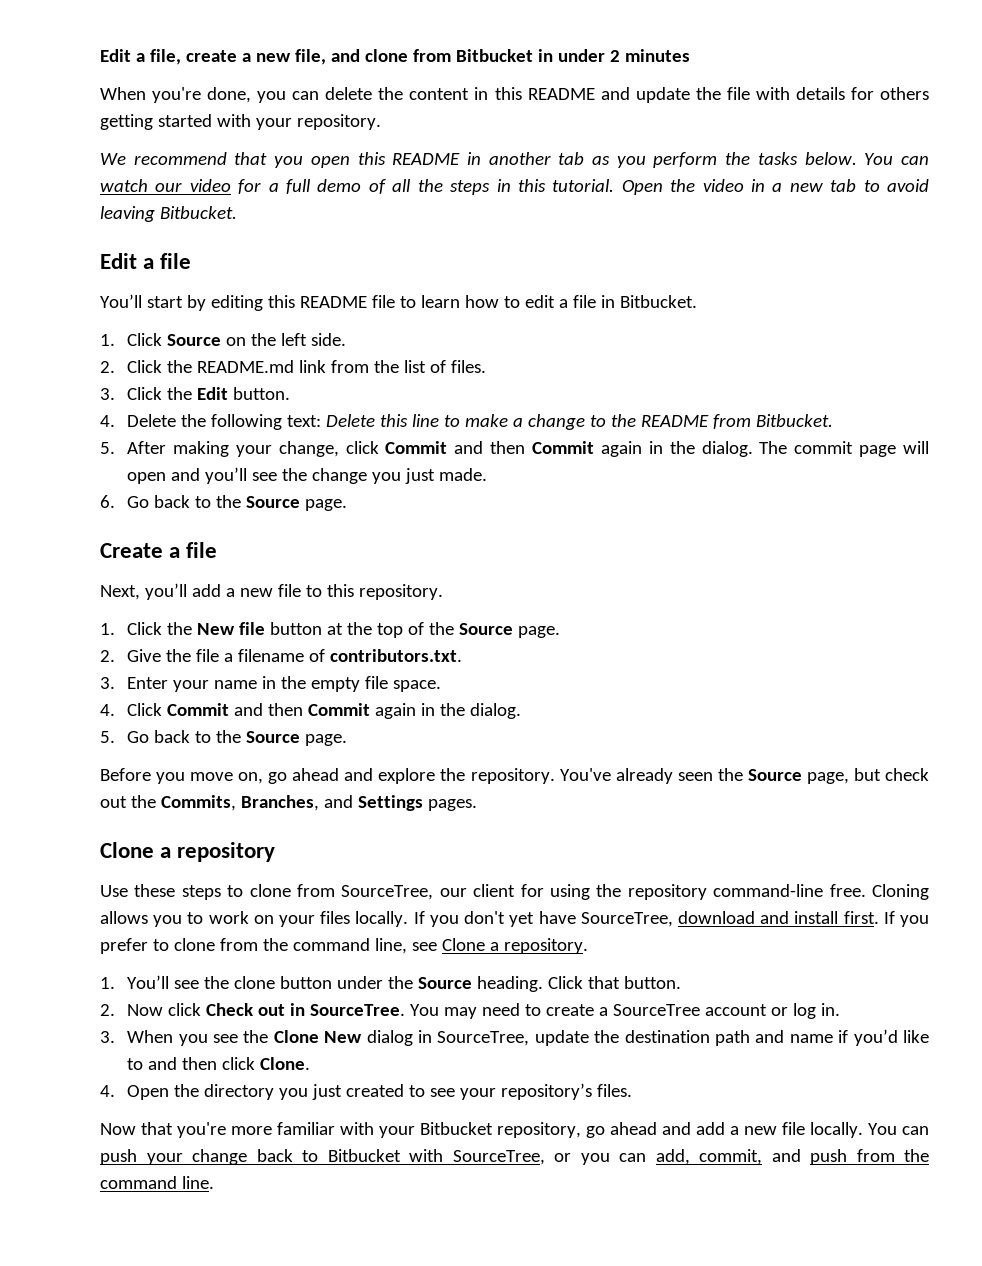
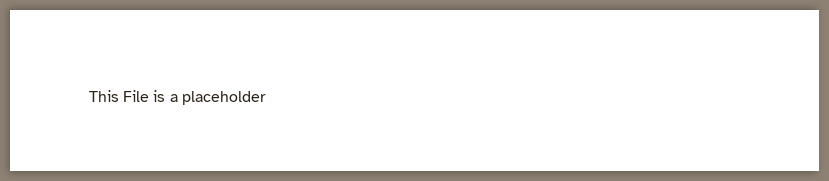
[100,49,690,65] [100,87,929,103] [100,114,381,130] [100,152,930,168] [100,179,929,195] [100,206,237,222] [100,253,192,269] [100,294,697,311] [100,333,347,346] [100,360,487,373] [100,387,291,400] [100,414,834,430] [100,441,929,457] [127,467,488,484] [100,495,348,511] [100,542,218,558] [100,583,443,600] [100,622,561,638] [100,649,463,662] [100,676,442,692] [100,703,522,719] [100,730,348,746] [100,768,929,784] [100,795,477,811] [100,842,276,862] [100,884,929,900] [100,911,930,927] [100,938,588,954] [100,975,682,992] [100,1003,841,1019] [100,1029,930,1046] [127,1057,311,1070] [100,1083,633,1100] [100,1122,929,1138] [100,1149,929,1165] [100,1176,214,1189] Edit a file, create a new file, and clone from Bitbucket in under 2 minutes // When you're done, you can delete the content in this README and update the file with details for others getting started with your repository. // We recommend that you open this README in another tab as you perform the tasks below. You can watch our video for a full demo of all the steps in this tutorial. Open the video in a new tab to avoid leaving Bitbucket. // Edit a file // You’ll start by editing this README file to learn how to edit a file in Bitbucket. // 1. Click Source on the left side. // 2. Click the README.md link from the list of files. // 3. Click the Edit button. // 4. Delete the following text: Delete this line to make a change to the README from Bitbucket. // 5. After making your change, click Commit and then Commit again in the dialog. The commit page will open and you’ll see the change you just made. // 6. Go back to the Source page. // Create a file // Next, you’ll add a new file to this repository. // 1. Click the New file button at the top of the Source page. // 2. Give the file a filename of contributors.txt. // 3. Enter your name in the empty file space. // 4. Click Commit and then Commit again in the dialog. // 5. Go back to the Source page. // Before you move on, go ahead and explore the repository. You've already seen the Source page, but check out the Commits, Branches, and Settings pages. // Clone a repository // Use these steps to clone from SourceTree, our client for using the repository command-line free. Cloning allows you to work on your files locally. If you don't yet have SourceTree, download and install first. If you prefer to clone from the command line, see Clone a repository. // 1. You’ll see the clone button under the Source heading. Click that button. // 2. Now click Check out in SourceTree. You may need to create a SourceTree account or log in. // 3. When you see the Clone New dialog in SourceTree, update the destination path and name if you’d like to and then click Clone. // 4. Open the directory you just created to see your repository’s files. // Now that you're more familiar with your Bitbucket repository, go ahead and add a new file locally. You can push your change back to Bitbucket with SourceTree, or you can add, commit, and push from the command line. -> [89,90,266,105] This File is a placeholder

